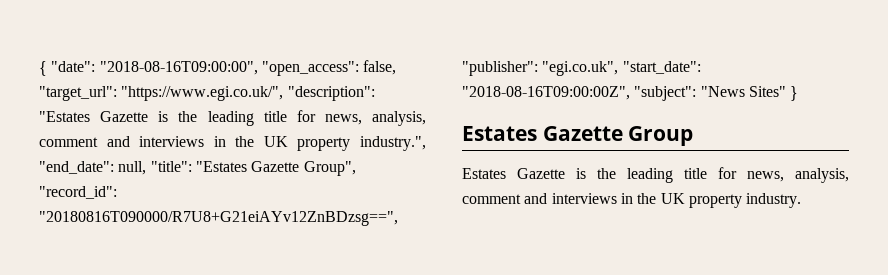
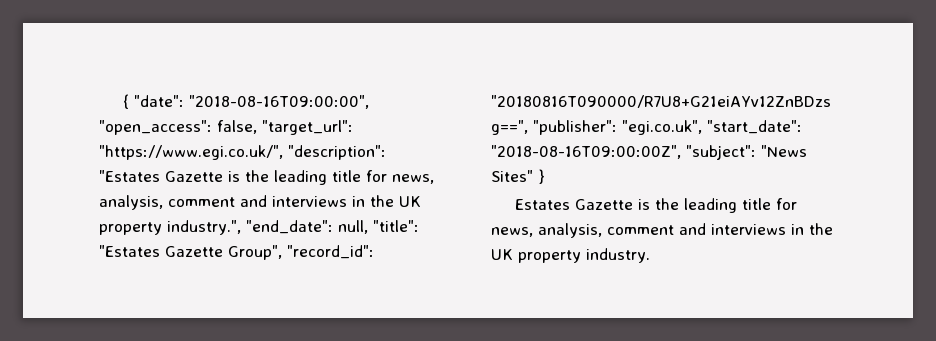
[462,126,694,146] // Estates Gazette Group -> (545, 176) none

